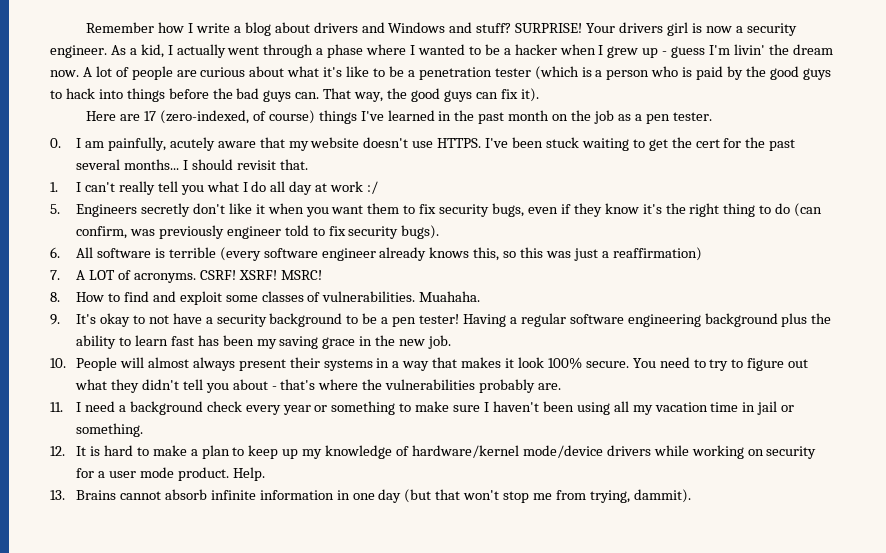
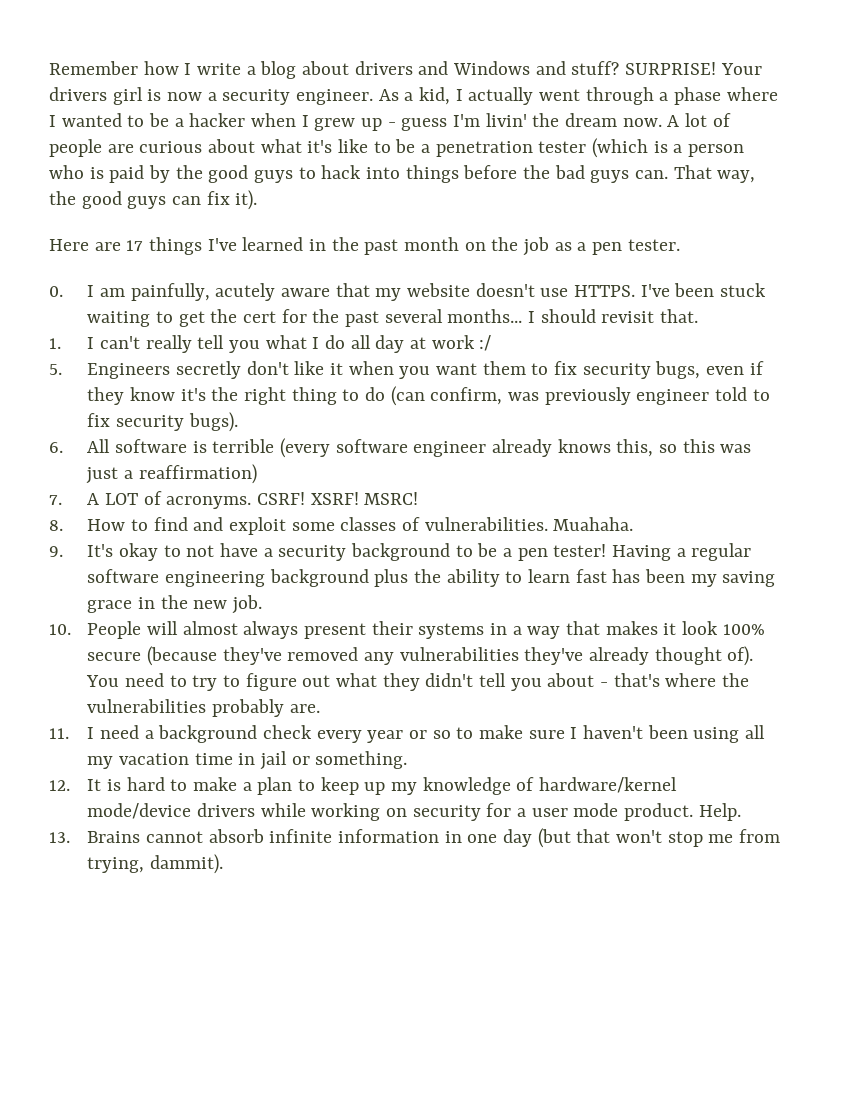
[159,110,315,124] (zero-indexed, of course) -> (144, 245) none
[585,361,629,368] secure. -> [87,646,754,666] secure (because they've removed any vulnerabilities they've already thought of).
[331,401,396,415] something -> [432,730,451,739] so

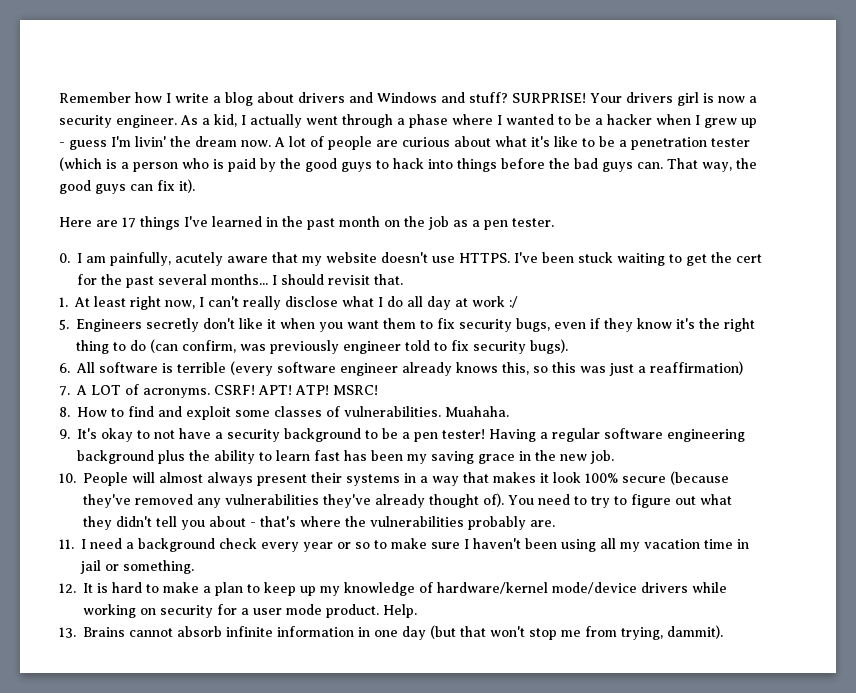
(61, 343) none -> [74,296,195,310] At least right now,
[197,335,260,353] tell you -> [285,296,338,307] disclose
[310,492,359,505] XSRF! -> [258,385,329,395] APT! ATP!

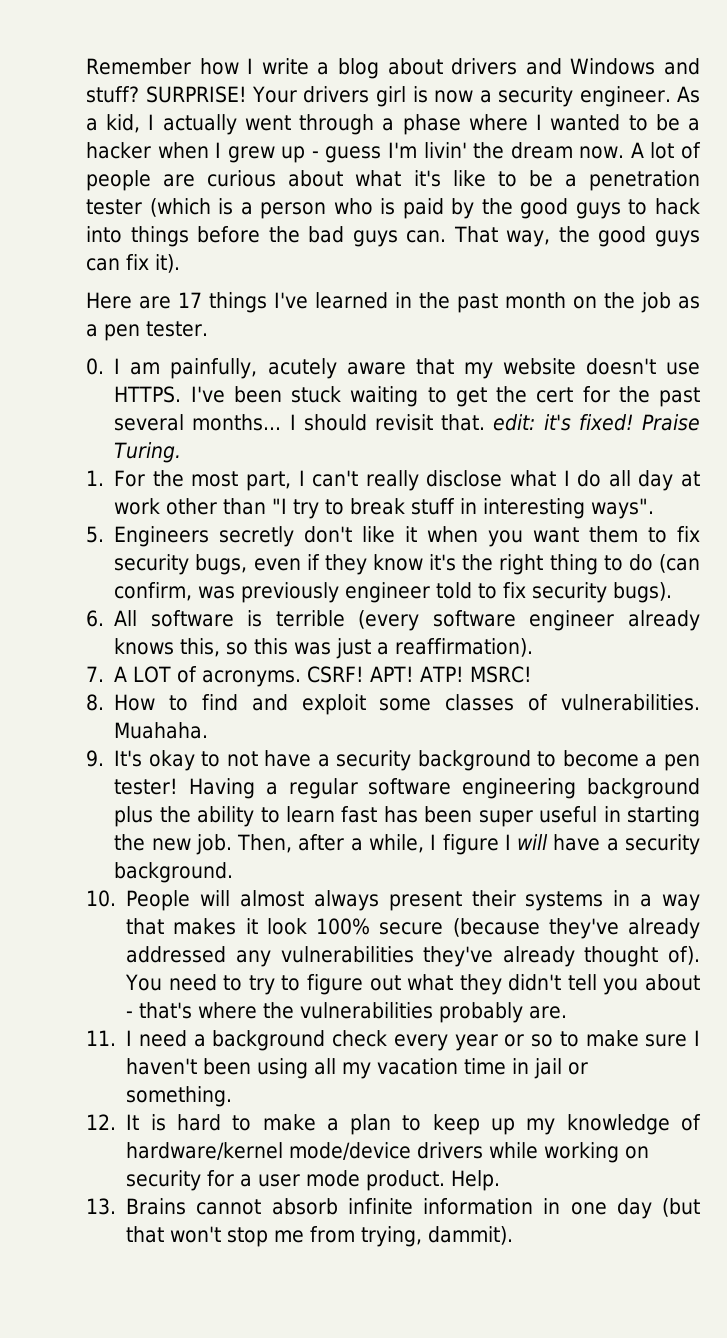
[59,296,195,310] // 1. At least right now, -> [493,414,701,431] [114,442,182,463] [86,470,292,491] edit: it's fixed! Praise Turing. // 1. For the most part,
[509,296,518,308] :/ -> [166,498,655,519] other than "I try to break stuff in interesting ways".
[650,361,743,375] reaffirmation) -> [395,638,534,657] reaffirmation).
[382,428,398,439] be -> [562,750,639,767] become
[407,451,531,464] my saving grace in -> [478,806,700,827] super useful in starting
(614, 457) none -> [237,834,701,855] [114,862,234,883] Then, after a while, I figure I will have a security background.
[135,494,193,505] removed -> [628,918,700,939] [126,946,227,963] already addressed

